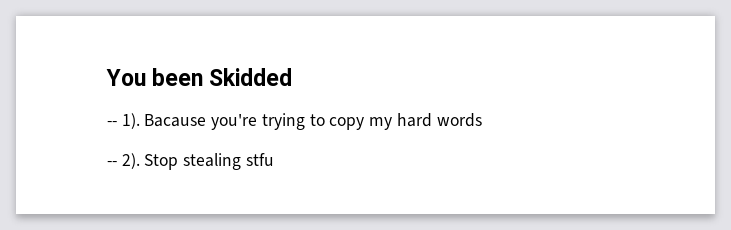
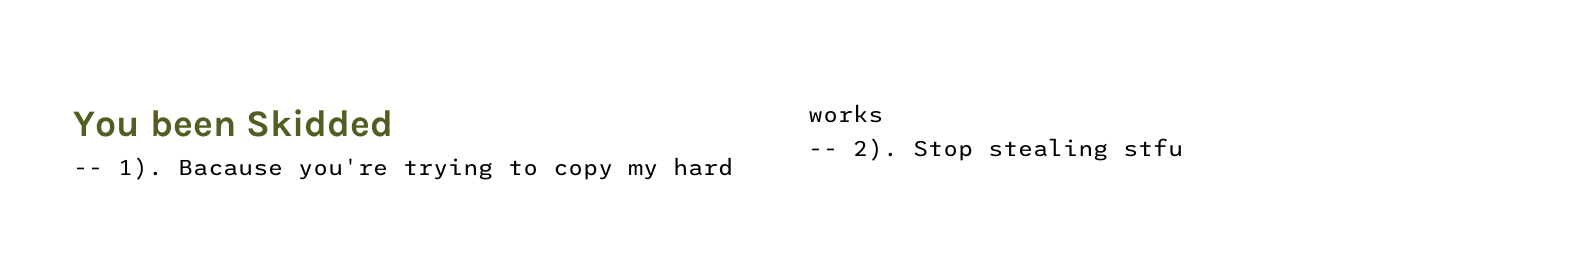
[436,113,482,127] words -> [808,104,883,123] works

